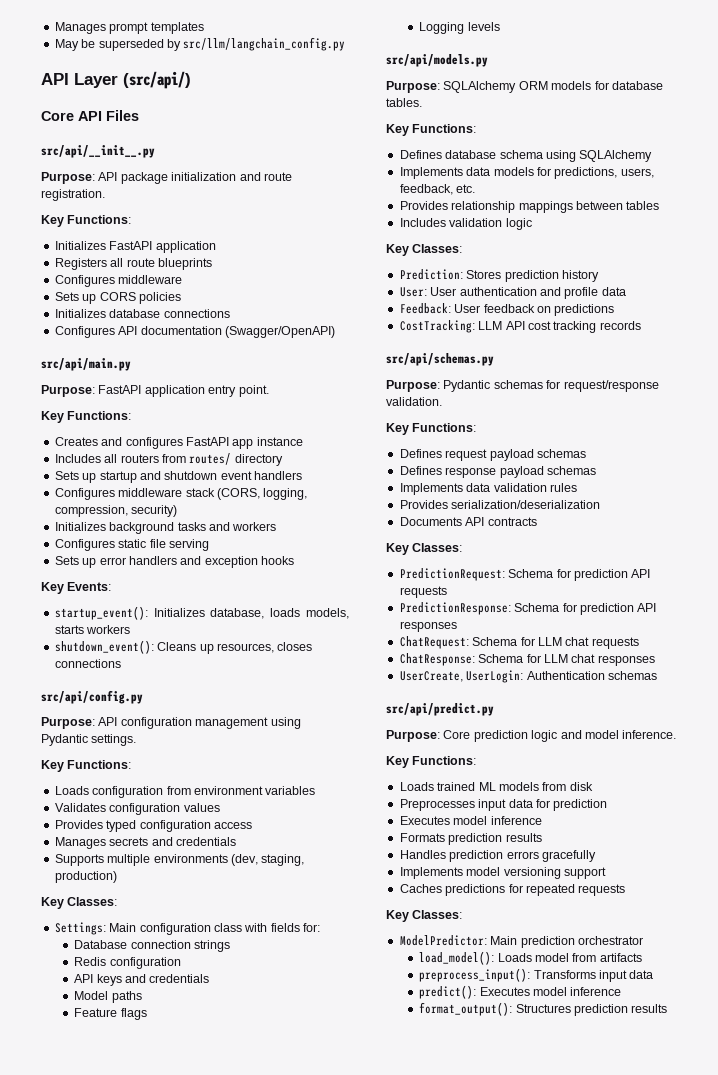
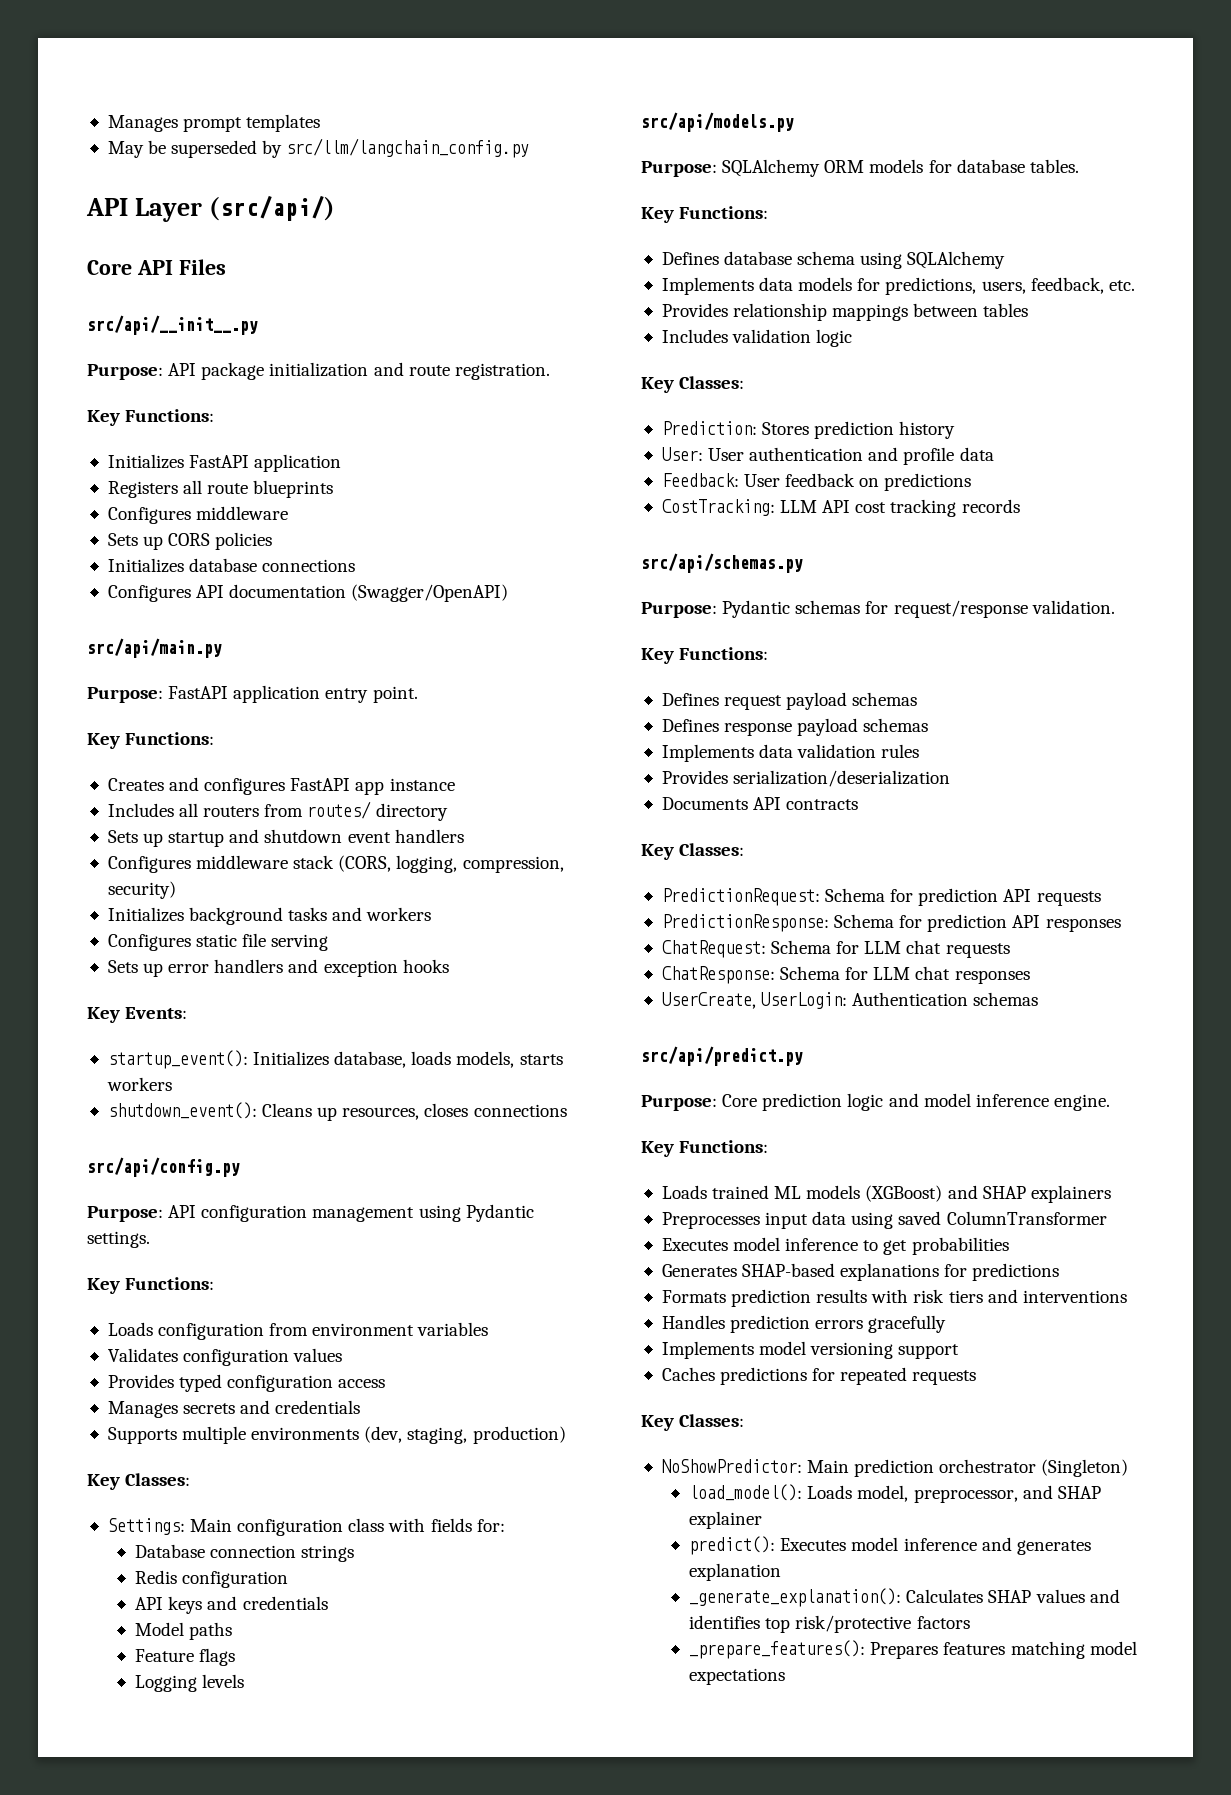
[622,730,677,739] inference. -> [975,1094,1110,1111] inference engine.
[542,782,593,791] from disk -> [865,1185,1111,1203] (XGBoost) and SHAP explainers
[535,799,608,811] [399,816,542,825] [399,833,542,845] for prediction // Executes model inference // Formats prediction results -> [851,1211,1107,1229] [661,1237,1009,1255] [661,1263,1060,1281] [661,1289,1127,1307] using saved ColumnTransformer // Executes model inference to get probabilities // Generates SHAP-based explanations for predictions // Formats prediction results with risk tiers and interventions
[399,935,487,946] ModelPredictor: -> [661,1459,802,1473] NoShowPredictor:
(643, 940) none -> [1041,1459,1129,1477] (Singleton)
[534,953,642,962] [419,968,654,982] [419,985,622,999] [419,1002,668,1016] model from artifacts // preprocess_input(): Transforms input data // predict(): Executes model inference // format_output(): Structures prediction results -> [857,1485,1101,1503] [689,1511,763,1529] [689,1536,1091,1555] [689,1563,782,1581] [689,1588,1120,1607] [689,1615,970,1633] [689,1640,1137,1659] [689,1668,786,1685] model, preprocessor, and SHAP explainer // predict(): Executes model inference and generates explanation // _generate_explanation(): Calculates SHAP values and identifies top risk/protective factors // _prepare_features(): Prepares features matching model expectations

